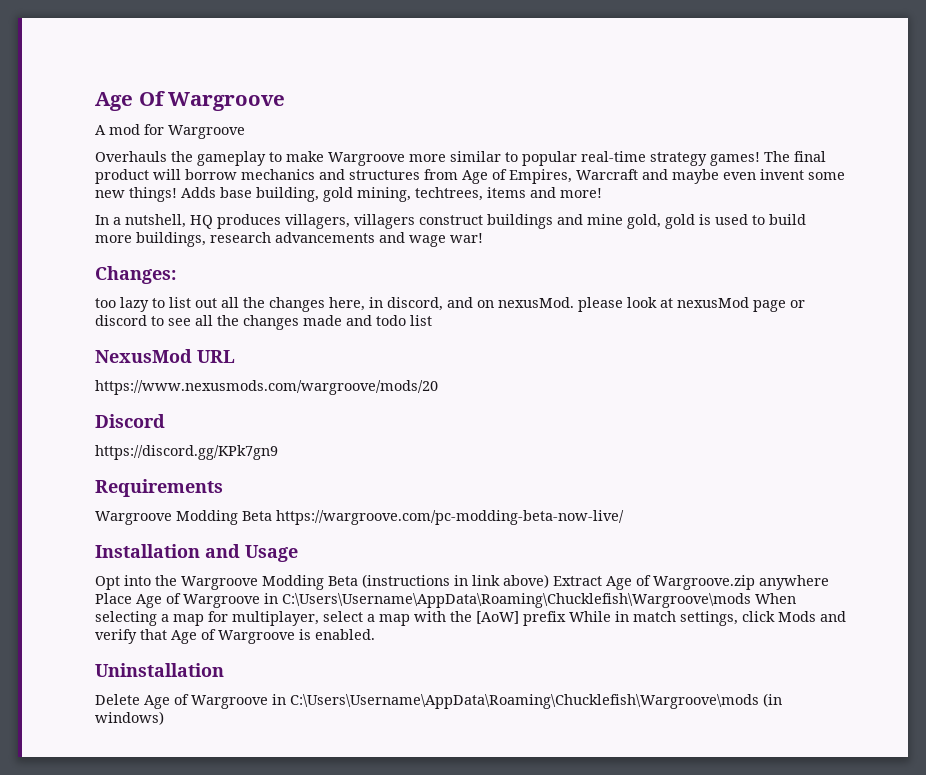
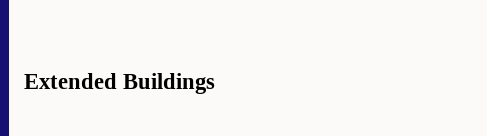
[95,91,286,111] [95,124,245,139] [95,151,826,166] [95,169,845,184] [95,187,602,202] [95,214,806,229] [95,232,483,247] [95,266,176,284] [95,297,805,312] [95,315,432,330] [95,349,235,363] [95,380,438,395] [95,414,165,428] [95,445,278,460] [95,479,223,497] [95,510,624,525] [95,544,298,562] [95,574,829,590] [95,593,796,608] [95,611,846,626] [95,629,375,644] [95,663,224,677] [95,693,782,709] [95,711,164,725] Age Of Wargroove // A mod for Wargroove // Overhauls the gameplay to make Wargroove more similar to popular real-time strategy games! The final product will borrow mechanics and structures from Age of Empires, Warcraft and maybe even invent some new things! Adds base building, gold mining, techtrees, items and more! // In a nutshell, HQ produces villagers, villagers construct buildings and mine gold, gold is used to build more buildings, research advancements and wage war! // Changes: // too lazy to list out all the changes here, in discord, and on nexusMod. please look at nexusMod page or discord to see all the changes made and todo list // NexusMod URL // https://www.nexusmods.com/wargroove/mods/20 // Discord // https://discord.gg/KPk7gn9 // Requirements // Wargroove Modding Beta https://wargroove.com/pc-modding-beta-now-live/ // Installation and Usage // Opt into the Wargroove Modding Beta (instructions in link above) Extract Age of Wargroove.zip anywhere Place Age of Wargroove in C:\Users\Username\AppData\Roaming\Chucklefish\Wargroove\mods When selecting a map for multiplayer, select a map with the [AoW] prefix While in match settings, click Mods and verify that Age of Wargroove is enabled. // Uninstallation // Delete Age of Wargroove in C:\Users\Username\AppData\Roaming\Chucklefish\Wargroove\mods (in windows) -> [24,73,216,94] Extended Buildings

